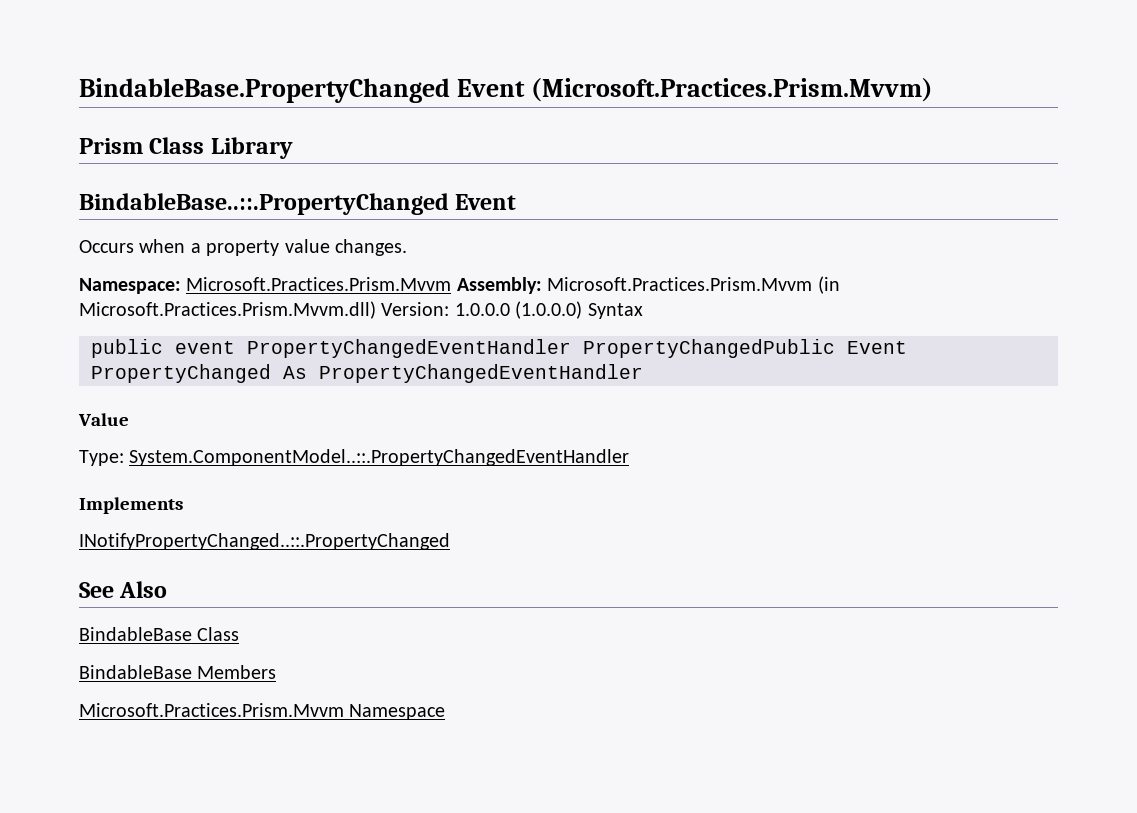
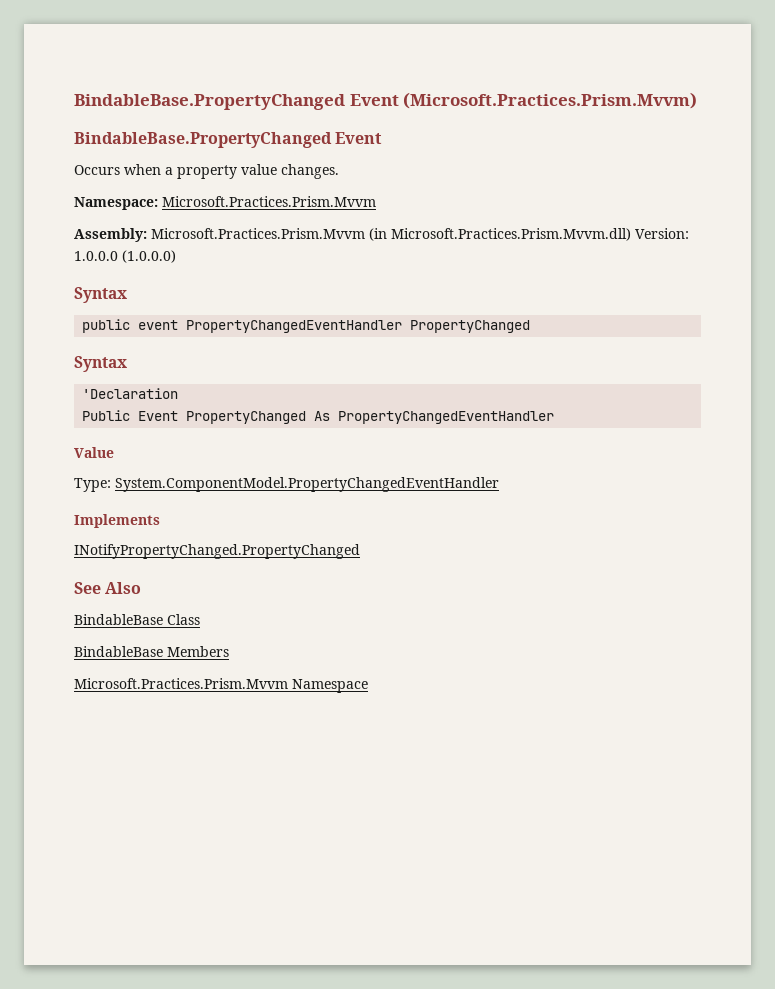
[79,137,293,159] [79,193,449,215] Prism Class Library // BindableBase..::.PropertyChanged -> [74,132,332,148] BindableBase.PropertyChanged
(452, 284) none -> (376, 201) //
(583, 310) none -> (176, 256) //
[583,339,835,358] PropertyChangedPublic -> [410,320,531,333] [74,356,127,372] [82,388,179,399] [82,410,131,421] PropertyChanged // Syntax // 'Declaration // Public
[129,449,630,466] System.ComponentModel..::.PropertyChangedEventHandler -> [115,477,499,492] System.ComponentModel.PropertyChangedEventHandler
[79,533,450,550] INotifyPropertyChanged..::.PropertyChanged -> [74,544,360,559] INotifyPropertyChanged.PropertyChanged

